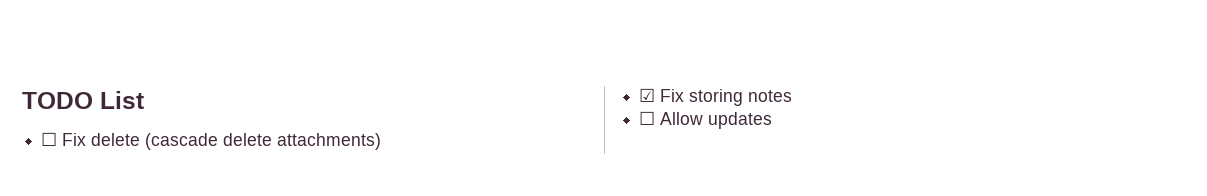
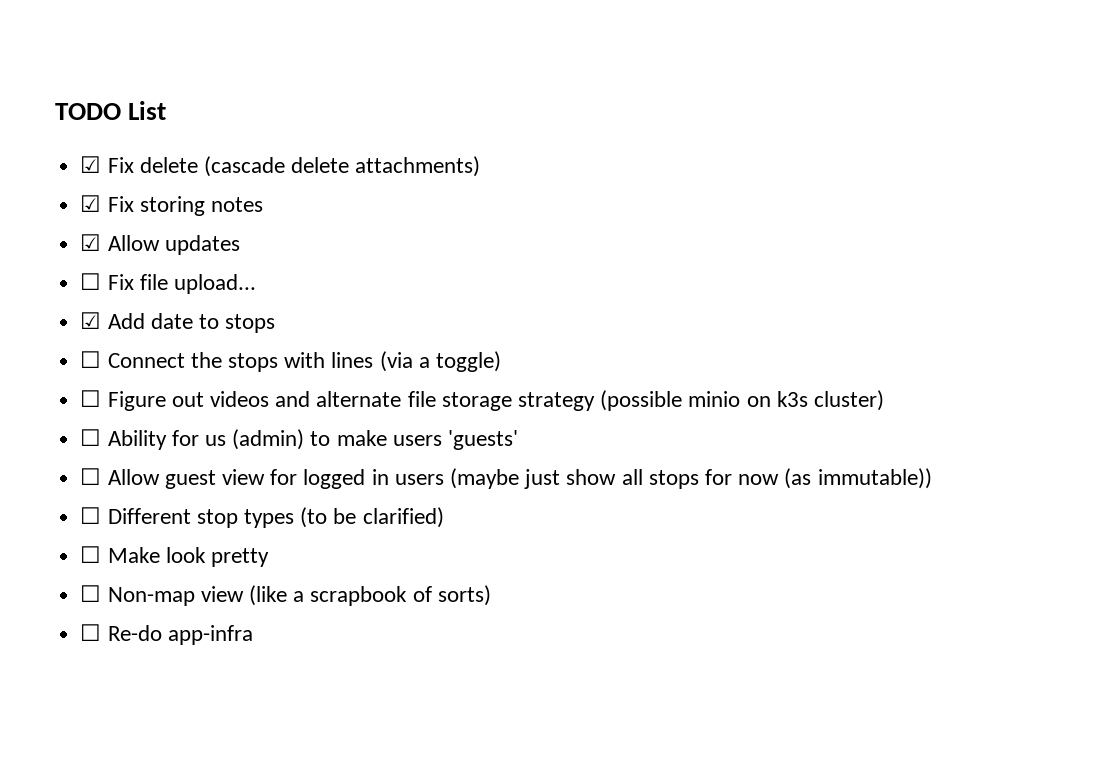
[41,132,58,146] ☐ -> [80,156,102,173] ☑
[639,111,773,129] ☐ Allow updates -> [80,234,240,255] [80,273,256,294] [80,312,276,333] [80,351,501,372] [80,390,885,411] [80,429,518,450] [80,468,932,489] [80,507,444,528] [80,546,269,567] [80,585,491,606] [80,624,253,645] ☑ Allow updates // ☐ Fix file upload... // ☑ Add date to stops // ☐ Connect the stops with lines (via a toggle) // ☐ Figure out videos and alternate file storage strategy (possible minio on k3s cluster) // ☐ Ability for us (admin) to make users 'guests' // ☐ Allow guest view for logged in users (maybe just show all stops for now (as immutable)) // ☐ Different stop types (to be clarified) // ☐ Make look pretty // ☐ Non-map view (like a scrapbook of sorts) // ☐ Re-do app-infra

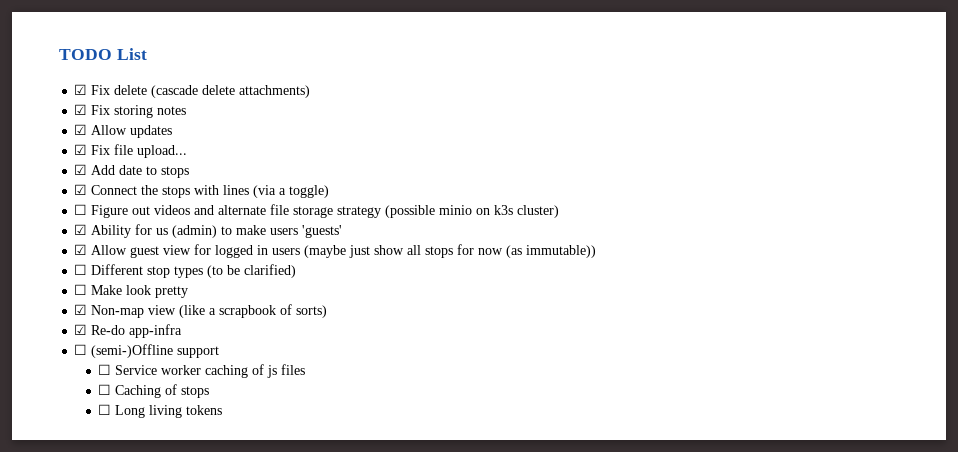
[80,273,102,290] ☐ -> [74,144,88,155] ☑
[80,351,102,368] ☐ -> [74,184,88,195] ☑
[80,429,102,446] ☐ -> [74,224,88,235] ☑
[80,468,102,485] ☐ -> [74,244,88,255] ☑
[80,585,102,602] ☐ -> [74,304,88,315] ☑
[80,624,102,641] ☐ -> [74,324,88,335] ☑
(253, 635) none -> [74,344,220,358] [98,364,306,378] [98,384,210,398] [98,404,223,418] // ☐ (semi-)Offline support // ☐ Service worker caching of js files // ☐ Caching of stops // ☐ Long living tokens

